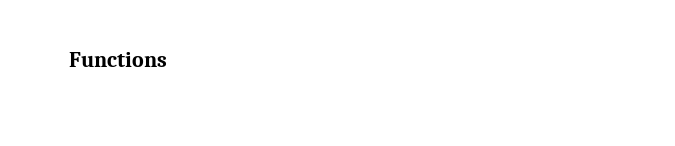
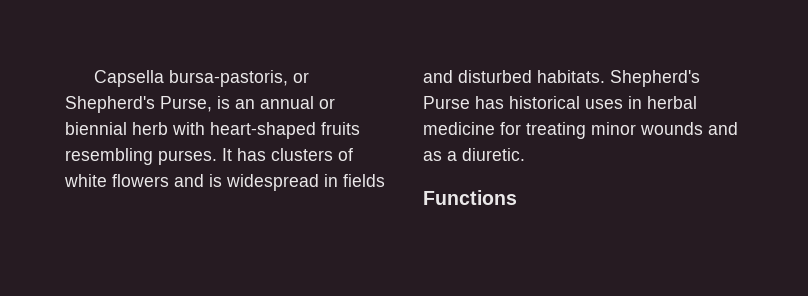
(69, 59) none -> [93,70,309,87] [65,96,335,113] [65,122,360,139] [65,148,353,165] [64,174,385,191] [423,70,700,87] [423,96,697,109] [423,122,738,139] [423,148,525,161] Capsella bursa-pastoris, or Shepherd's Purse, is an annual or biennial herb with heart-shaped fruits resembling purses. It has clusters of white flowers and is widespread in fields and disturbed habitats. Shepherd's Purse has historical uses in herbal medicine for treating minor wounds and as a diuretic. //

